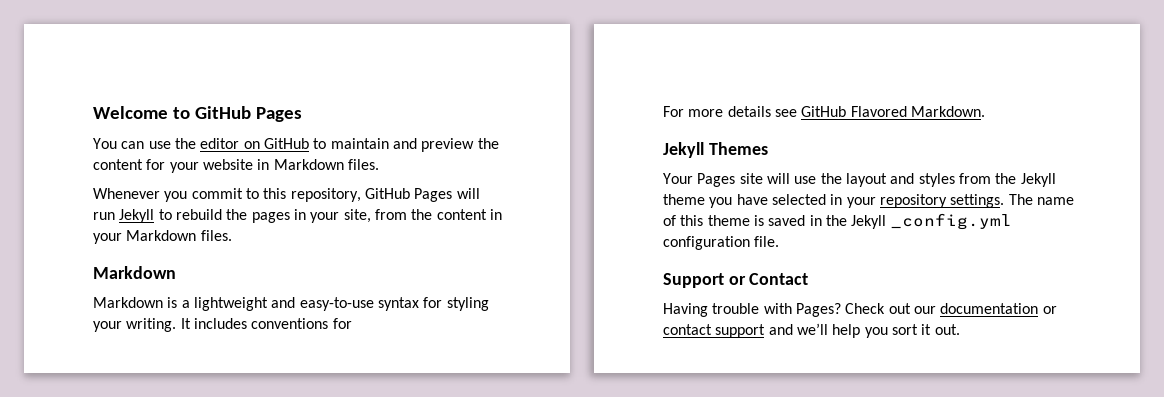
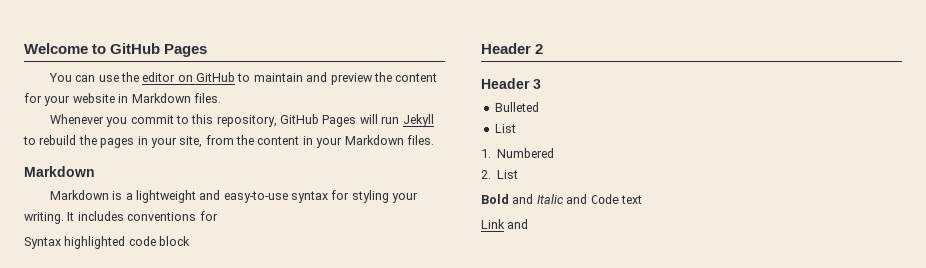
[663,106,985,117] [663,142,768,158] [663,173,1056,187] [663,194,1074,208] [663,213,1012,230] [663,236,780,250] [663,273,809,288] [663,303,1057,317] [663,323,960,338] For more details see GitHub Flavored Markdown. // Jekyll Themes // Your Pages site will use the layout and styles from the Jekyll theme you have selected in your repository settings. The name of this theme is saved in the Jekyll _config.yml configuration file. // Support or Contact // Having trouble with Pages? Check out our documentation or contact support and we’ll help you sort it out. -> [24,236,191,249] [481,43,544,54] [481,78,541,89] [494,102,539,112] [494,124,516,133] [481,148,555,158] [481,170,519,179] [481,194,642,204] [481,219,529,229] Syntax highlighted code block // Header 2 // Header 3 // Bulleted // List // 1. Numbered // 2. List // Bold and Italic and Code text // Link and

